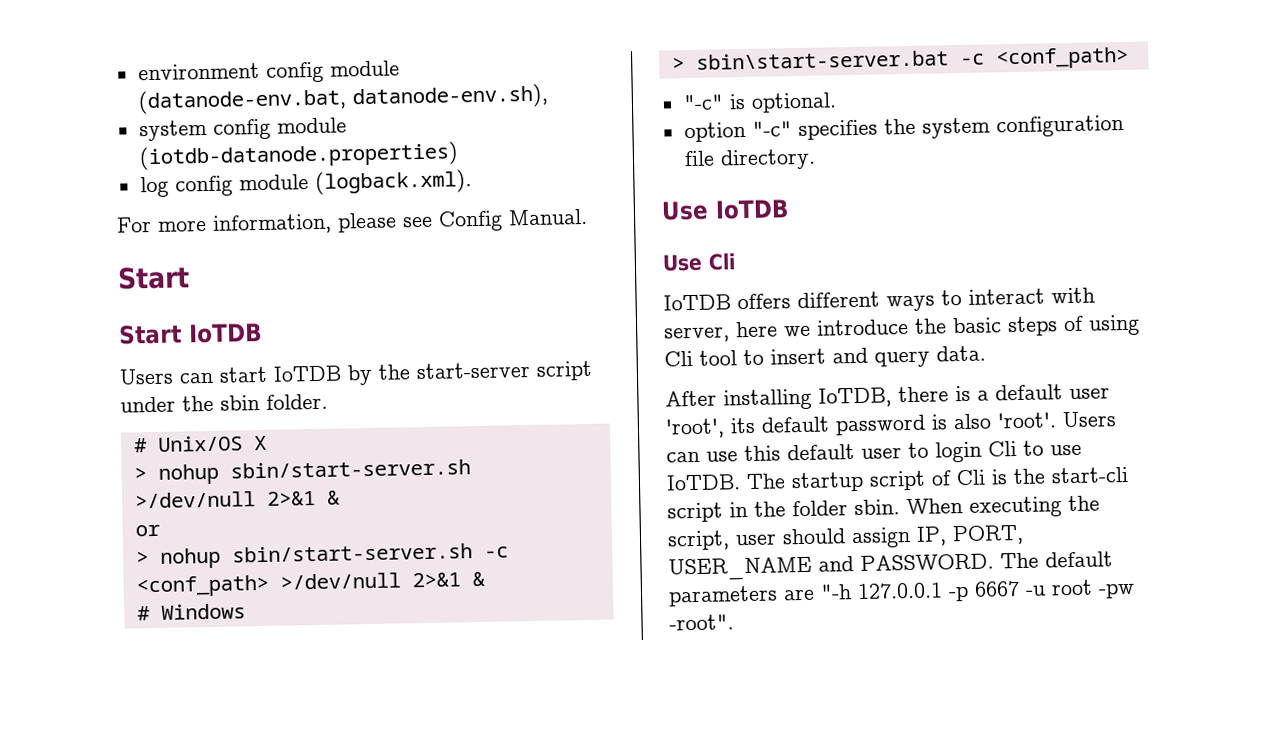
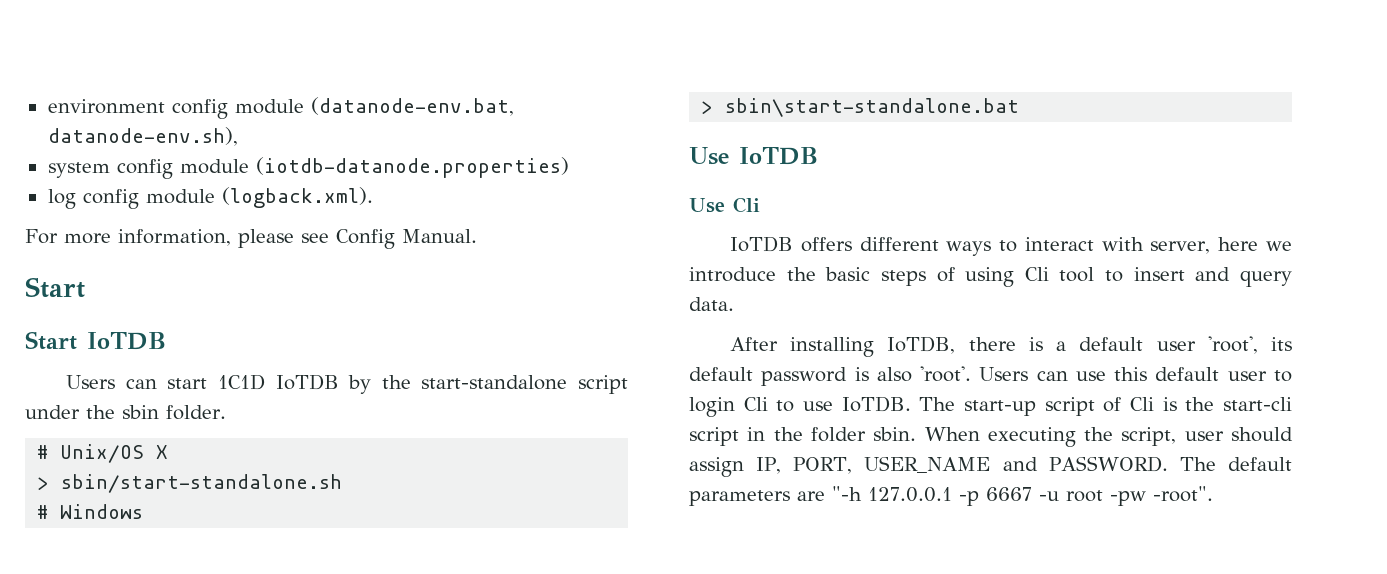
(268, 374) none -> [217,374,265,390] 1C1D
[416,362,530,380] start-server -> [421,375,568,390] start-standalone
[157,459,471,485] [134,490,340,509] [134,524,160,537] [135,543,509,569] [135,571,485,598] [136,603,246,621] [671,46,1129,71] [682,92,837,113] [683,114,1124,143] [683,148,816,171] nohup sbin/start-server.sh >/dev/null 2>&1 & // or // > nohup sbin/start-server.sh -c <conf_path> >/dev/null 2>&1 & // # Windows // > sbin\start-server.bat -c <conf_path> // "-c" is optional. // option "-c" specifies the system configuration file directory. -> [61,474,343,493] [37,504,144,519] [701,98,1020,117] sbin/start-standalone.sh // # Windows // > sbin\start-standalone.bat
[791,471,864,493] startup -> [964,400,1036,416] start-up

